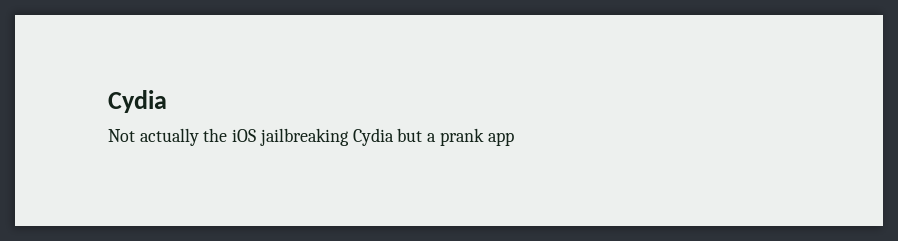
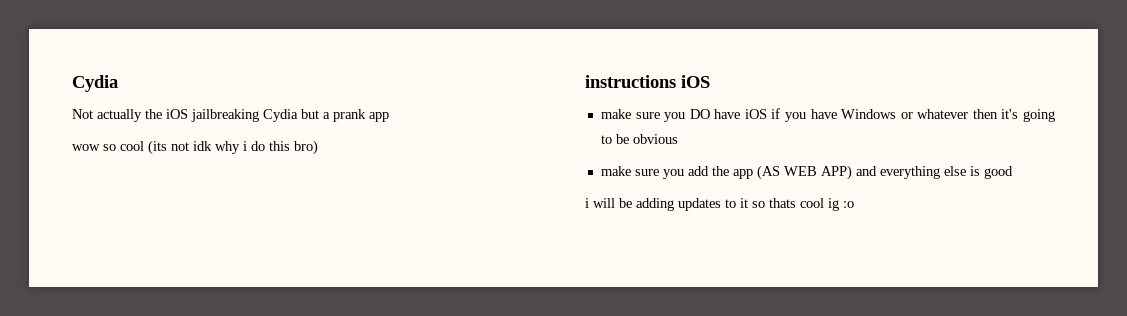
(514, 139) none -> [72,140,318,155] [585,75,710,88] [600,108,1055,122] [600,134,678,144] [600,165,1013,180] [585,198,854,211] // wow so cool (its not idk why i do this bro) // instructions iOS // make sure you DO have iOS if you have Windows or whatever then it's going to be obvious // make sure you add the app (AS WEB APP) and everything else is good // i will be adding updates to it so thats cool ig :o

